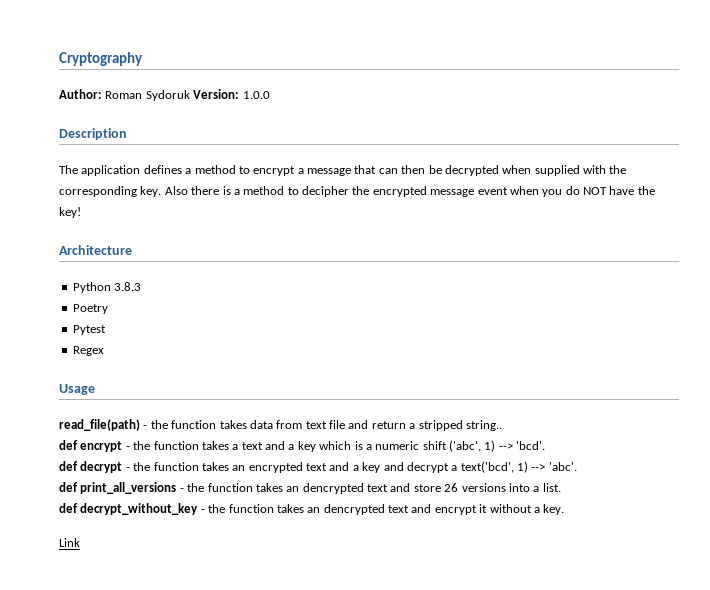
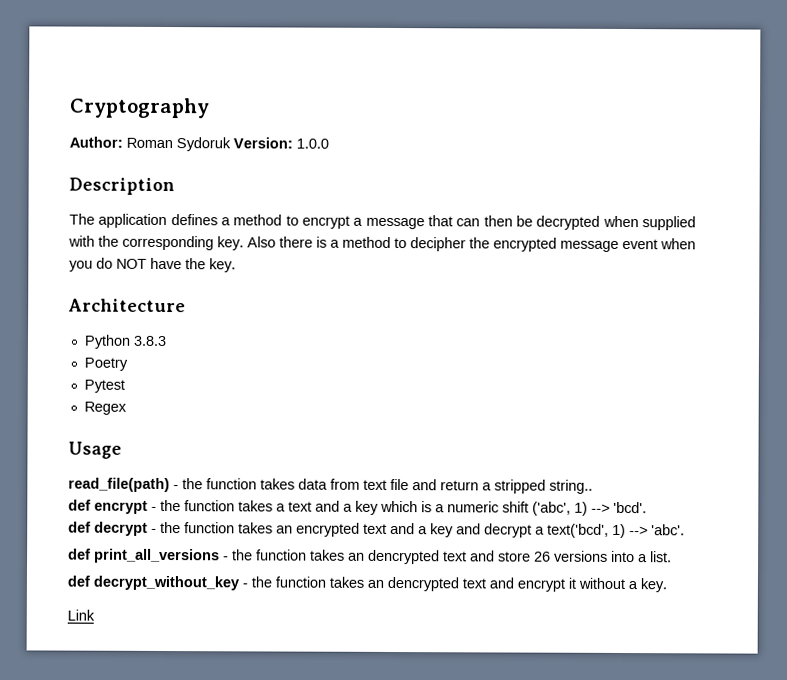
[59,207,81,218] key! -> [209,258,236,273] key.

